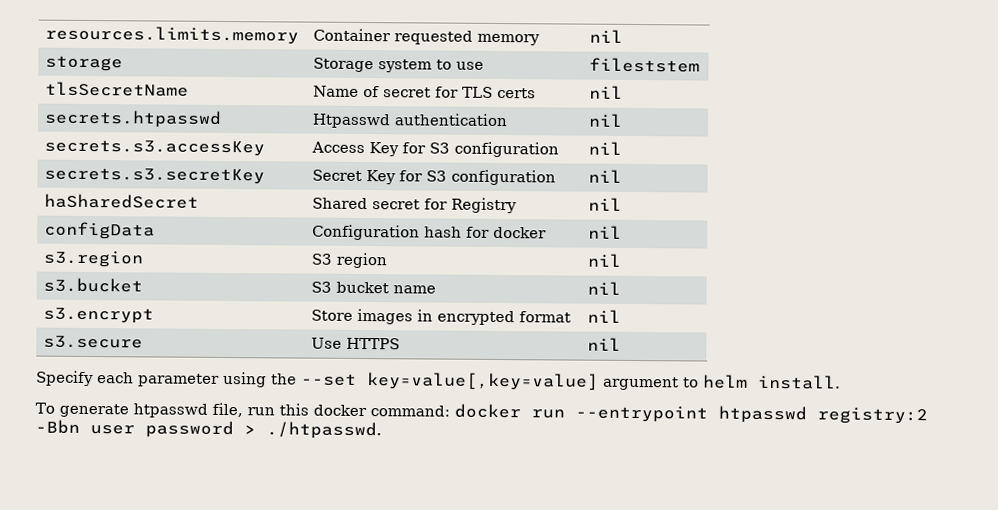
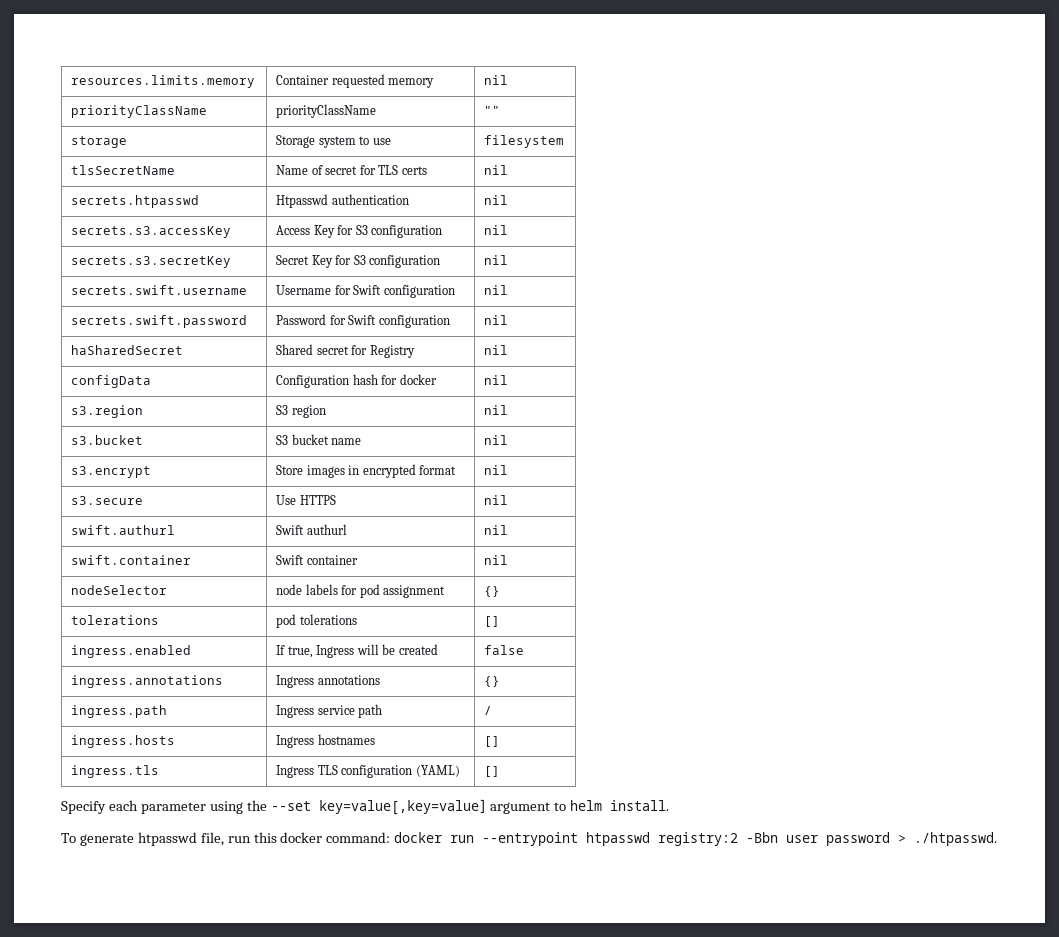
(624, 36) none -> [71,105,208,118] [276,104,377,118] [484,106,501,115] // priorityClassName | priorityClassName | ""
[589,57,701,73] fileststem -> [484,135,565,148] filesystem
(623, 176) none -> [71,285,248,295] [276,285,455,298] [484,285,509,295] [71,315,248,328] [276,314,450,328] [484,315,509,325] // secrets.swift.username | Username for Swift configuration | nil // secrets.swift.password | Password for Swift configuration | nil
(622, 344) none -> [71,525,176,535] [276,524,347,535] [484,525,509,535] [71,555,192,565] [276,555,358,565] [484,555,509,565] [71,585,168,595] [276,584,446,598] [484,586,501,597] [71,615,160,625] [276,614,357,628] [484,616,501,627] [71,645,192,658] [276,644,438,658] [484,645,525,655] [71,675,224,688] [276,675,380,688] [484,676,501,687] [71,705,168,718] [276,704,383,718] [484,706,493,715] [71,735,176,748] [276,734,375,748] [484,736,501,747] [71,765,160,778] [276,765,460,778] [484,766,501,777] // swift.authurl | Swift authurl | nil // swift.container | Swift container | nil // nodeSelector | node labels for pod assignment | {} // tolerations | pod tolerations | [] // ingress.enabled | If true, Ingress will be created | false // ingress.annotations | Ingress annotations | {} // ingress.path | Ingress service path | / // ingress.hosts | Ingress hostnames | [] // ingress.tls | Ingress TLS configuration (YAML) | []

